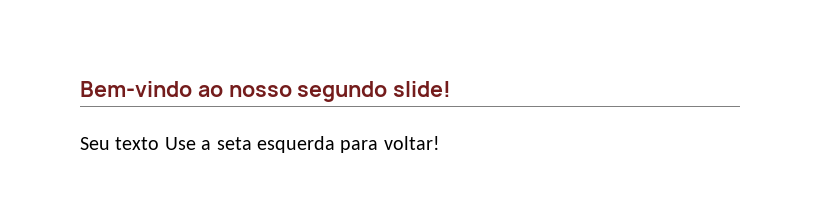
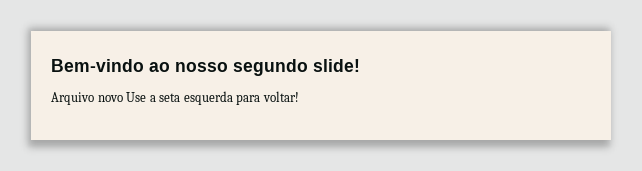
[80,137,160,150] Seu texto -> [51,92,123,105] Arquivo novo

